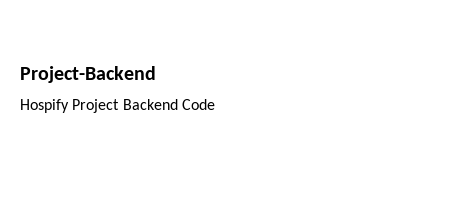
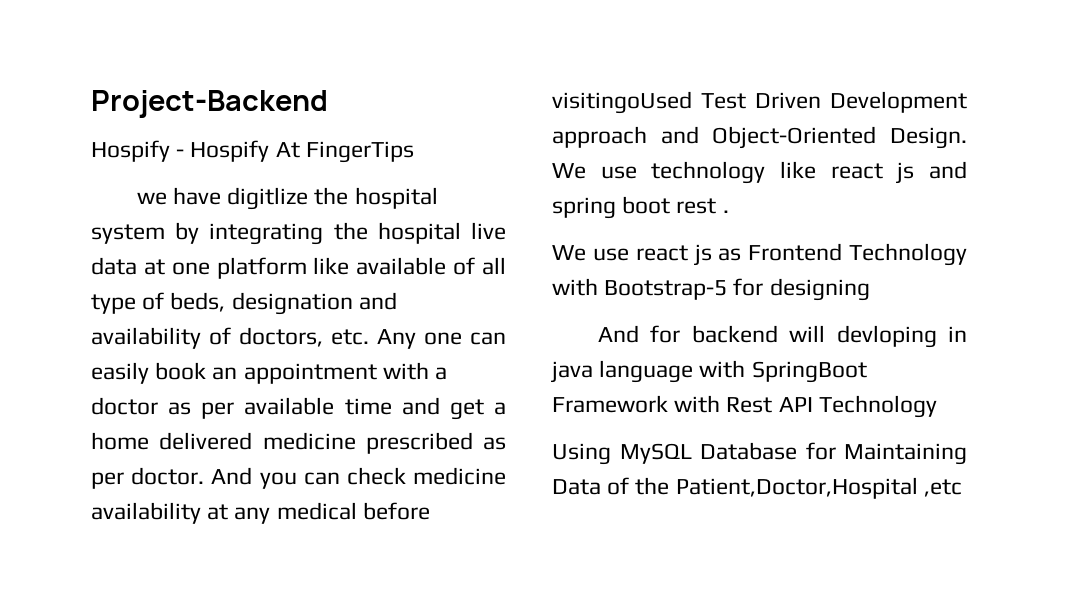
[72,99,215,113] Project Backend Code -> [176,140,414,163] [136,187,438,210] [91,222,506,245] [91,257,506,279] [91,292,397,315] [91,327,506,349] [91,362,448,384] [91,397,506,420] [91,432,506,454] [91,467,506,489] [91,502,430,524] [552,91,967,114] [552,126,967,149] [552,161,967,184] [552,196,729,219] [552,243,967,266] [552,278,870,301] [597,325,967,348] [551,360,867,383] [552,395,937,418] [552,442,967,465] [552,477,962,499] - Hospify At FingerTips // we have digitlize the hospital system by integrating the hospital live data at one platform like available of all type of beds, designation and availability of doctors, etc. Any one can easily book an appointment with a doctor as per available time and get a home delivered medicine prescribed as per doctor. And you can check medicine availability at any medical before visitingoUsed Test Driven Development approach and Object-Oriented Design. We use technology like react js and spring boot rest . // We use react js as Frontend Technology with Bootstrap-5 for designing // And for backend will devloping in java language with SpringBoot Framework with Rest API Technology // Using MySQL Database for Maintaining Data of the Patient,Doctor,Hospital ,etc

